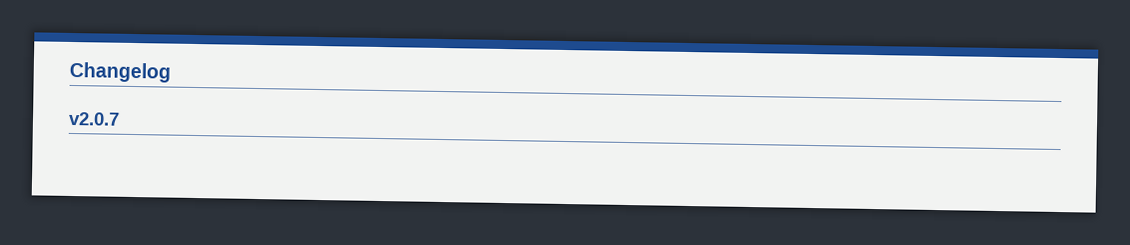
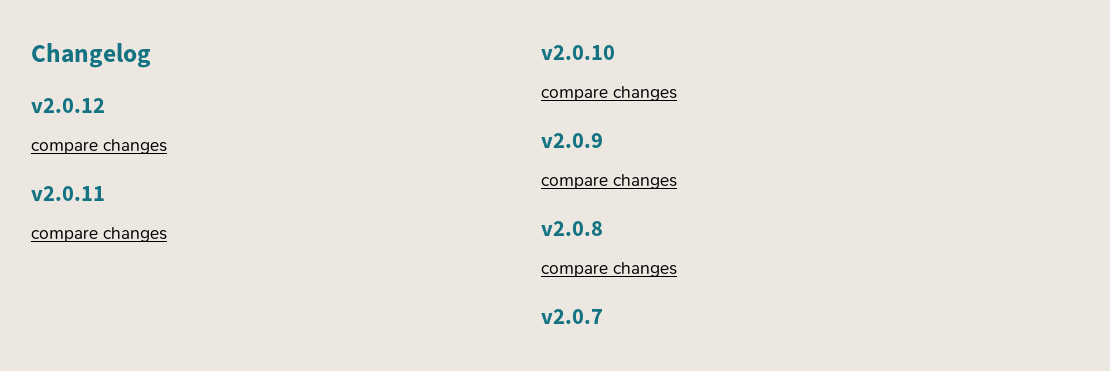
(171, 72) none -> [31,98,105,113] [31,139,167,154] [31,186,105,201] [31,227,167,242] [541,45,615,60] [541,86,677,101] [541,133,603,148] [541,174,677,189] [541,221,603,236] [541,262,677,277] // v2.0.12 // compare changes // v2.0.11 // compare changes // v2.0.10 // compare changes // v2.0.9 // compare changes // v2.0.8 // compare changes

